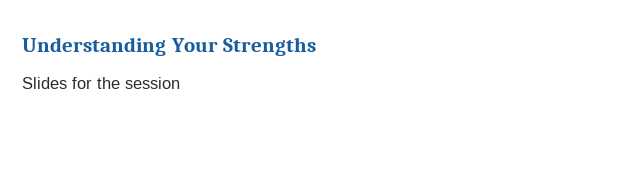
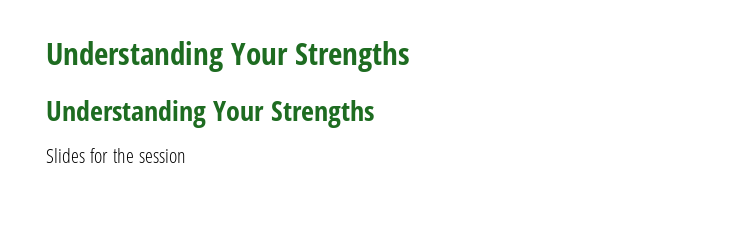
[22,37,317,56] Understanding Your Strengths -> [46,41,411,72] [46,100,374,128] Understanding Your Strengths // Understanding Your Strengths

